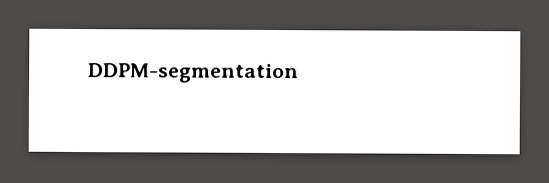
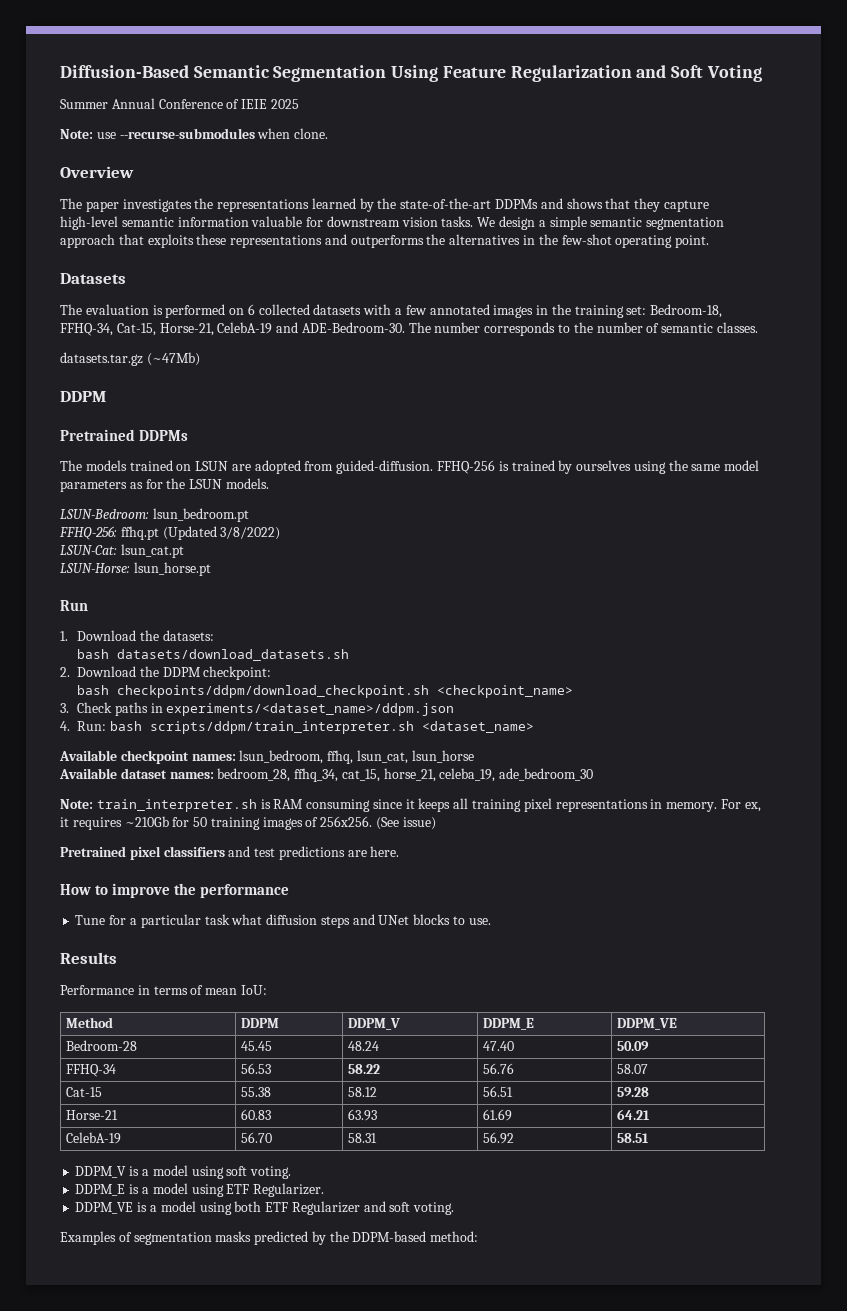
[88,63,299,84] DDPM-segmentation -> [60,65,762,82] [60,98,299,109] [60,128,329,139] [60,166,134,178] [60,198,709,212] [60,216,725,230] [60,234,710,248] [60,273,126,284] [60,304,723,318] [60,322,758,336] [60,352,200,366] [60,391,106,402] [60,429,189,441] [60,460,760,474] [60,478,269,492] [60,508,249,522] [59,526,281,540] [60,544,184,558] [60,562,211,576] [60,600,88,611] [60,630,214,641] [77,649,350,661] [60,666,272,680] [77,685,574,698] [60,702,455,716] [60,721,534,734] [59,750,474,764] [59,768,594,782] [60,798,761,812] [60,816,436,830] [60,846,400,860] [60,883,290,898] [75,914,491,928] [60,952,117,964] [60,985,267,995] [66,1017,114,1028] [241,1018,280,1028] [348,1018,401,1030] [483,1018,535,1030] [617,1018,678,1030] [66,1040,138,1051] [241,1041,273,1051] [348,1041,380,1051] [483,1041,515,1051] [617,1041,650,1051] [66,1064,117,1077] [241,1063,272,1074] [348,1064,381,1074] [483,1063,515,1074] [617,1064,649,1074] [66,1087,103,1097] [241,1087,272,1097] [348,1087,378,1097] [483,1086,514,1097] [617,1087,650,1097] [66,1110,119,1120] [241,1109,272,1120] [348,1109,378,1121] [483,1109,513,1121] [617,1109,651,1120] [66,1132,122,1144] [241,1132,273,1143] [348,1133,378,1143] [483,1132,515,1144] [617,1133,650,1143] [75,1165,292,1179] [75,1183,325,1197] [75,1201,455,1215] [60,1231,479,1245] Diffusion-Based Semantic Segmentation Using Feature Regularization and Soft Voting // Summer Annual Conference of IEIE 2025 // Note: use --recurse-submodules when clone. // Overview // The paper investigates the representations learned by the state-of-the-art DDPMs and shows that they capture high-level semantic information valuable for downstream vision tasks. We design a simple semantic segmentation approach that exploits these representations and outperforms the alternatives in the few-shot operating point. // Datasets // The evaluation is performed on 6 collected datasets with a few annotated images in the training set: Bedroom-18, FFHQ-34, Cat-15, Horse-21, CelebA-19 and ADE-Bedroom-30. The number corresponds to the number of semantic classes. // datasets.tar.gz (~47Mb) // DDPM // Pretrained DDPMs // The models trained on LSUN are adopted from guided-diffusion. FFHQ-256 is trained by ourselves using the same model parameters as for the LSUN models. // LSUN-Bedroom: lsun_bedroom.pt // FFHQ-256: ffhq.pt (Updated 3/8/2022) // LSUN-Cat: lsun_cat.pt // LSUN-Horse: lsun_horse.pt // Run // 1. Download the datasets: // bash datasets/download_datasets.sh // 2. Download the DDPM checkpoint: // bash checkpoints/ddpm/download_checkpoint.sh <checkpoint_name> // 3. Check paths in experiments/<dataset_name>/ddpm.json // 4. Run: bash scripts/ddpm/train_interpreter.sh <dataset_name> // Available checkpoint names: lsun_bedroom, ffhq, lsun_cat, lsun_horse // Available dataset names: bedroom_28, ffhq_34, cat_15, horse_21, celeba_19, ade_bedroom_30 // Note: train_interpreter.sh is RAM consuming since it keeps all training pixel representations in memory. For ex, it requires ~210Gb for 50 training images of 256x256. (See issue) // Pretrained pixel classifiers and test predictions are here. // How to improve the performance // Tune for a particular task what diffusion steps and UNet blocks to use. // Results // Performance in terms of mean IoU: // Method | DDPM | DDPM_V | DDPM_E | DDPM_VE // Bedroom-28 | 45.45 | 48.24 | 47.40 | 50.09 // FFHQ-34 | 56.53 | 58.22 | 56.76 | 58.07 // Cat-15 | 55.38 | 58.12 | 56.51 | 59.28 // Horse-21 | 60.83 | 63.93 | 61.69 | 64.21 // CelebA-19 | 56.70 | 58.31 | 56.92 | 58.51 // DDPM_V is a model using soft voting. // DDPM_E is a model using ETF Regularizer. // DDPM_VE is a model using both ETF Regularizer and soft voting. // Examples of segmentation masks predicted by the DDPM-based method:

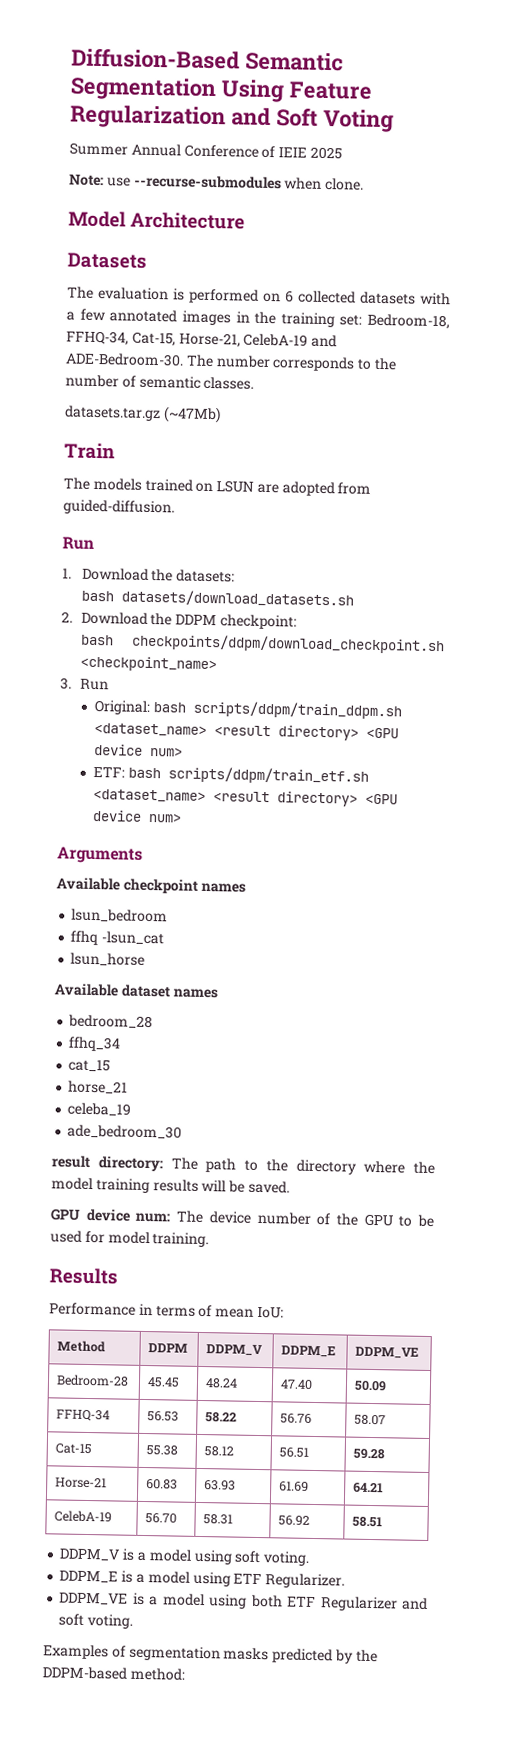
[60,166,134,178] [60,198,709,212] [60,216,725,230] [60,234,710,248] Overview // The paper investigates the representations learned by the state-of-the-art DDPMs and shows that they capture high-level semantic information valuable for downstream vision tasks. We design a simple semantic segmentation approach that exploits these representations and outperforms the alternatives in the few-shot operating point. -> [68,210,246,230] Model Architecture
[60,391,106,402] [60,429,189,441] DDPM // Pretrained DDPMs -> [64,442,115,460] Train
[437,460,760,474] [60,478,269,492] [60,508,249,522] [59,526,281,540] [60,544,184,558] [60,562,211,576] FFHQ-256 is trained by ourselves using the same model parameters as for the LSUN models. // LSUN-Bedroom: lsun_bedroom.pt // FFHQ-256: ffhq.pt (Updated 3/8/2022) // LSUN-Cat: lsun_cat.pt // LSUN-Horse: lsun_horse.pt -> (175, 507) none
[77,702,455,716] [60,721,534,734] [59,750,474,764] [59,768,594,782] [60,798,761,812] [60,816,436,830] [60,846,400,860] [60,883,290,898] [75,914,491,928] Check paths in experiments/<dataset_name>/ddpm.json // 4. Run: bash scripts/ddpm/train_interpreter.sh <dataset_name> // Available checkpoint names: lsun_bedroom, ffhq, lsun_cat, lsun_horse // Available dataset names: bedroom_28, ffhq_34, cat_15, horse_21, celeba_19, ade_bedroom_30 // Note: train_interpreter.sh is RAM consuming since it keeps all training pixel representations in memory. For ex, it requires ~210Gb for 50 training images of 256x256. (See issue) // Pretrained pixel classifiers and test predictions are here. // How to improve the performance // Tune for a particular task what diffusion steps and UNet blocks to use. -> [79,678,109,691] [93,699,402,720] [93,722,399,741] [93,743,183,757] [92,766,369,785] [92,788,398,807] [91,809,182,823] [57,846,143,864] [56,877,246,894] [71,908,169,924] [70,930,165,946] [70,952,146,967] [54,983,218,999] [68,1014,154,1030] [68,1036,122,1052] [68,1059,111,1073] [68,1080,129,1095] [67,1102,132,1117] [67,1124,183,1140] [51,1155,435,1175] [51,1177,290,1194] [50,1208,434,1228] [50,1230,210,1248] Run // Original: bash scripts/ddpm/train_ddpm.sh <dataset_name> <result directory> <GPU device num> // ETF: bash scripts/ddpm/train_etf.sh <dataset_name> <result directory> <GPU device num> // Arguments // Available checkpoint names // lsun_bedroom // ffhq -lsun_cat // lsun_horse // Available dataset names // bedroom_28 // ffhq_34 // cat_15 // horse_21 // celeba_19 // ade_bedroom_30 // result directory: The path to the directory where the model training results will be saved. // GPU device num: The device number of the GPU to be used for model training.

